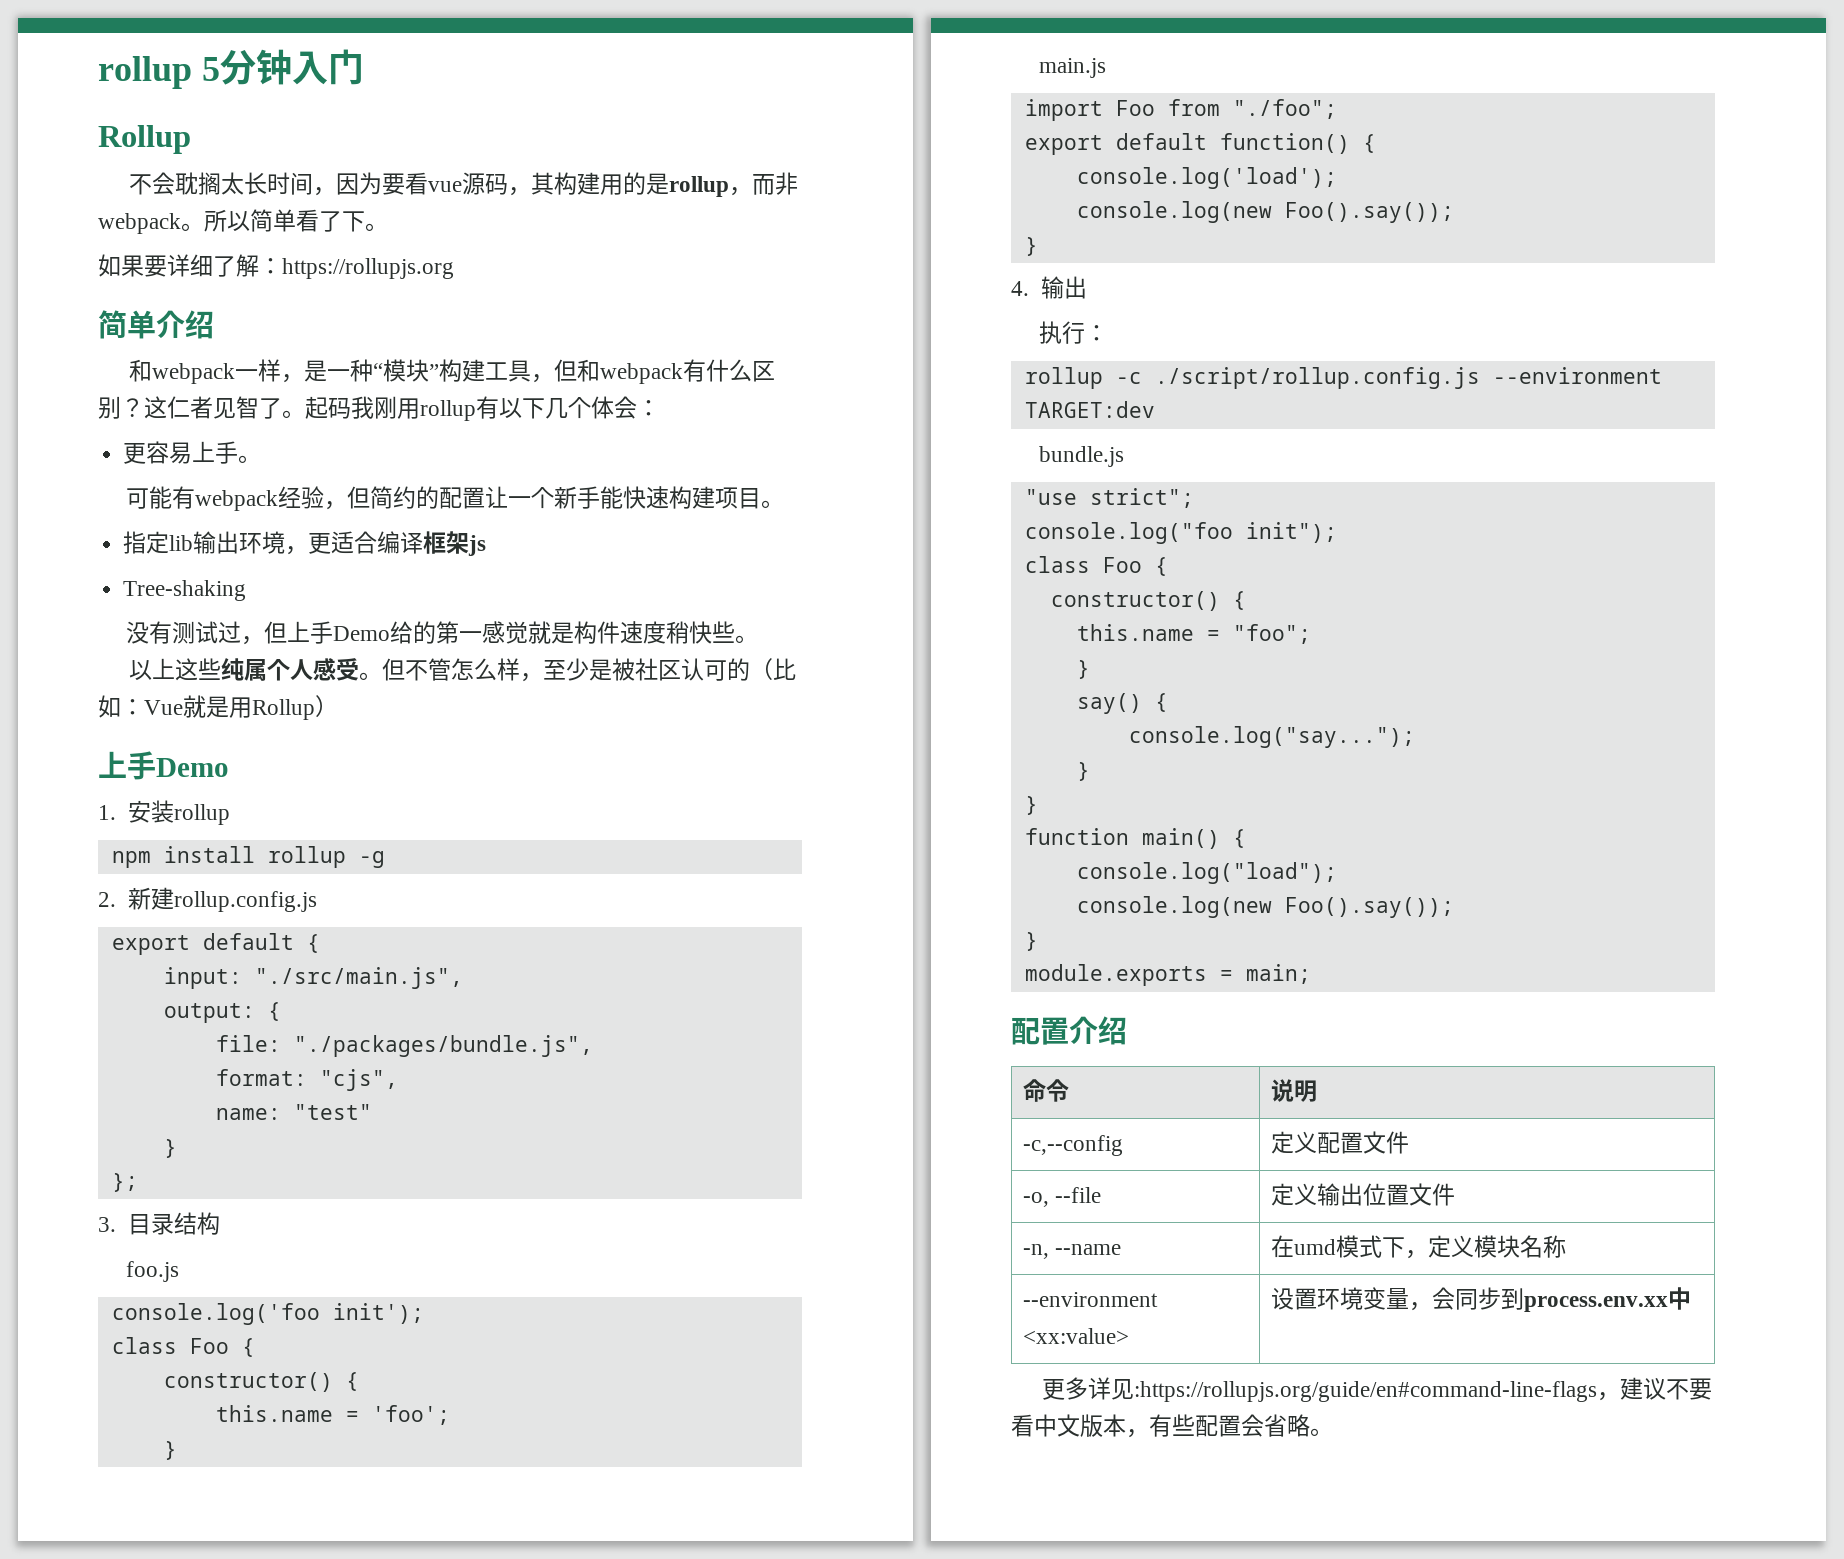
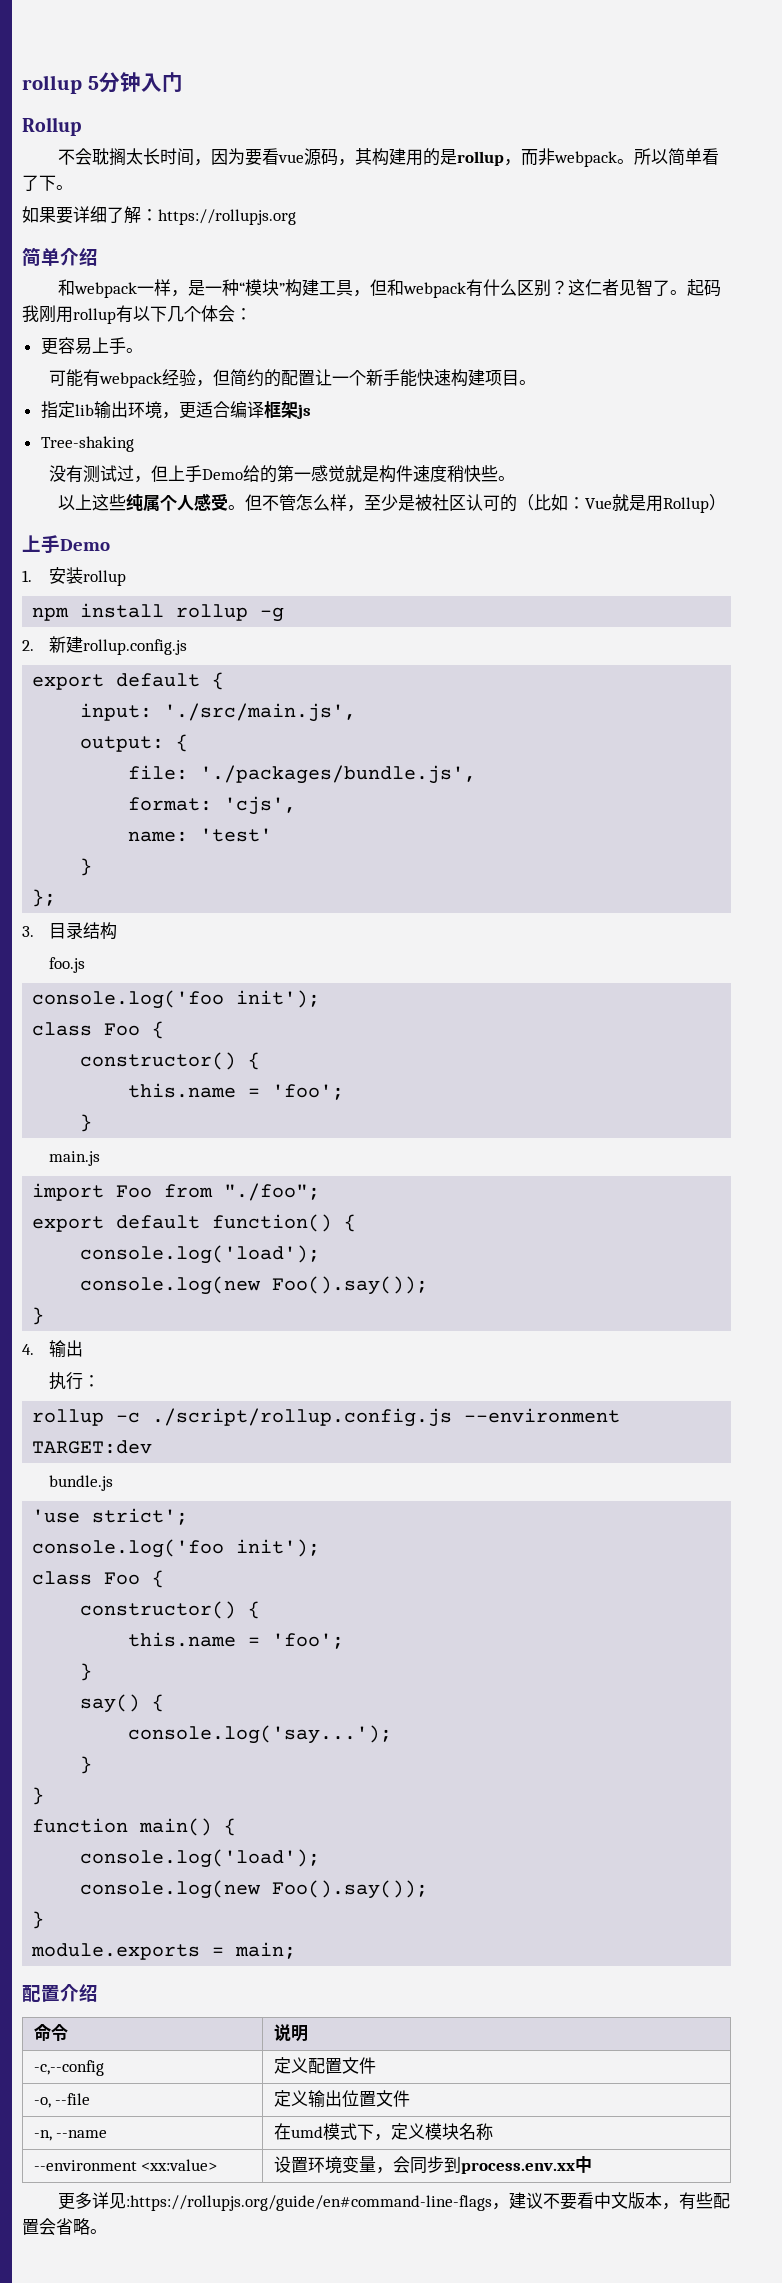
[254,967,463,989] "./src/main.js", -> [164,703,357,722] './src/main.js',
[293,1035,593,1057] "./packages/bundle.js", -> [200,765,477,784] './packages/bundle.js',
[319,1069,398,1091] "cjs", -> [224,796,297,815] 'cjs',
[293,1104,372,1120] "test" -> [200,828,273,842] 'test'
[1024,488,1194,508] [1024,522,1337,544] [1024,556,1168,576] [1050,591,1246,611] [1076,624,1311,644] "use strict"; // console.log("foo init"); // class Foo { // constructor() { // this.name = "foo"; -> [32,1508,189,1525] [32,1539,321,1558] [32,1570,165,1588] [80,1601,261,1619] [128,1632,345,1649] 'use strict'; // console.log('foo init'); // class Foo { // constructor() { // this.name = 'foo';
[1128,726,1415,748] console.log("say..."); -> [128,1725,393,1744] console.log('say...');
[1076,862,1337,884] console.log("load"); -> [80,1849,321,1868] console.log('load');

